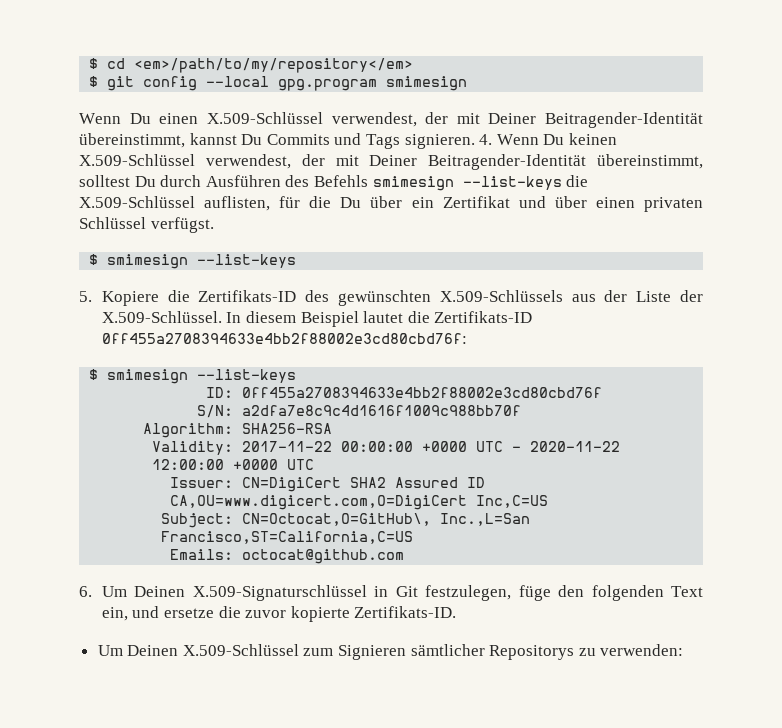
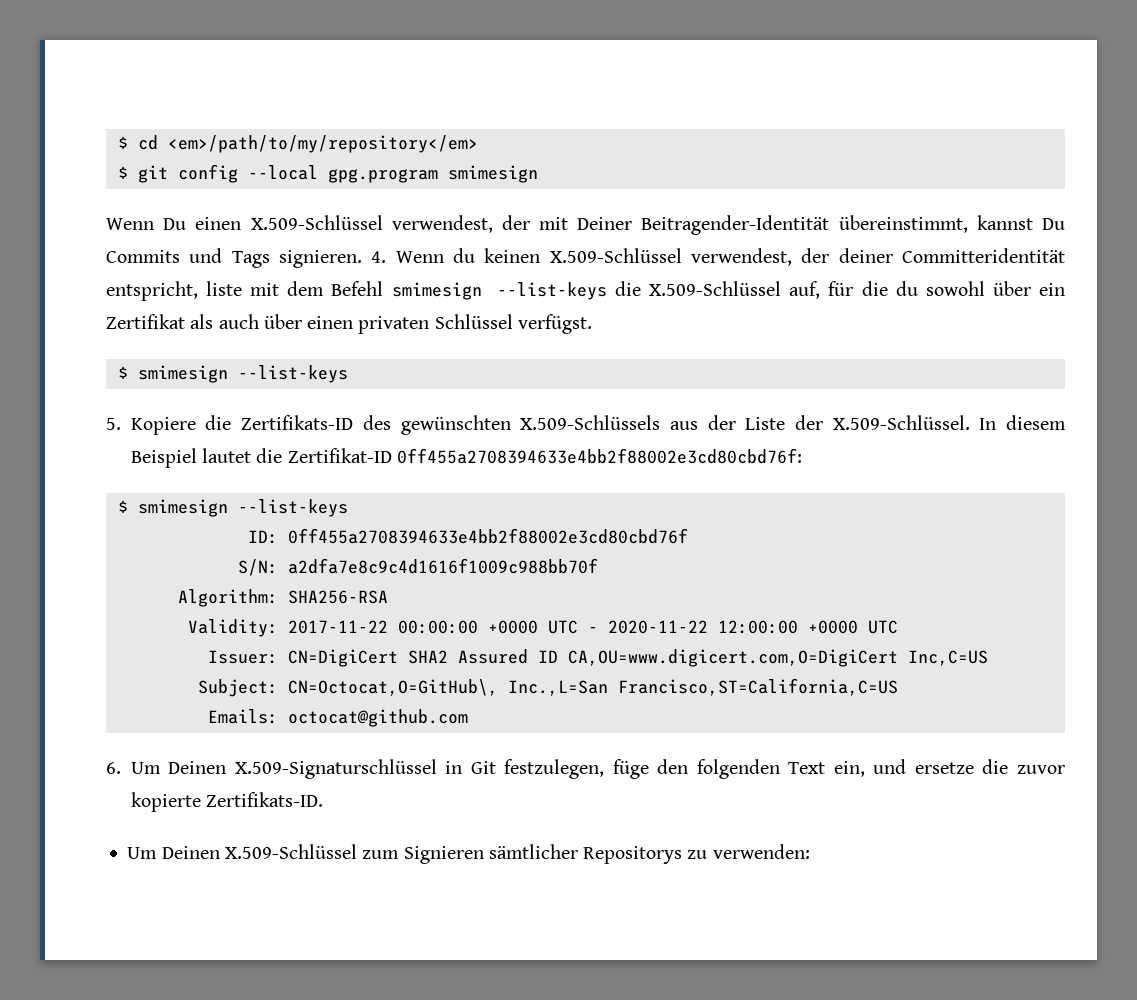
[543,134,565,145] Du -> [452,248,475,263] du
[335,154,703,170] [79,175,368,187] mit Deiner Beitragender-Identität übereinstimmt, solltest Du durch Ausführen des Befehls -> [838,248,1065,263] [106,281,384,301] deiner Committeridentität entspricht, liste mit dem Befehl
[204,196,271,211] auflisten, -> [789,281,821,299] auf,
[340,197,362,208] Du -> [895,281,985,296] du sowohl
[518,196,546,208] und -> [190,314,259,329] als auch
[434,311,533,323] Zertifikats-ID -> [287,448,392,463] Zertifikat-ID

